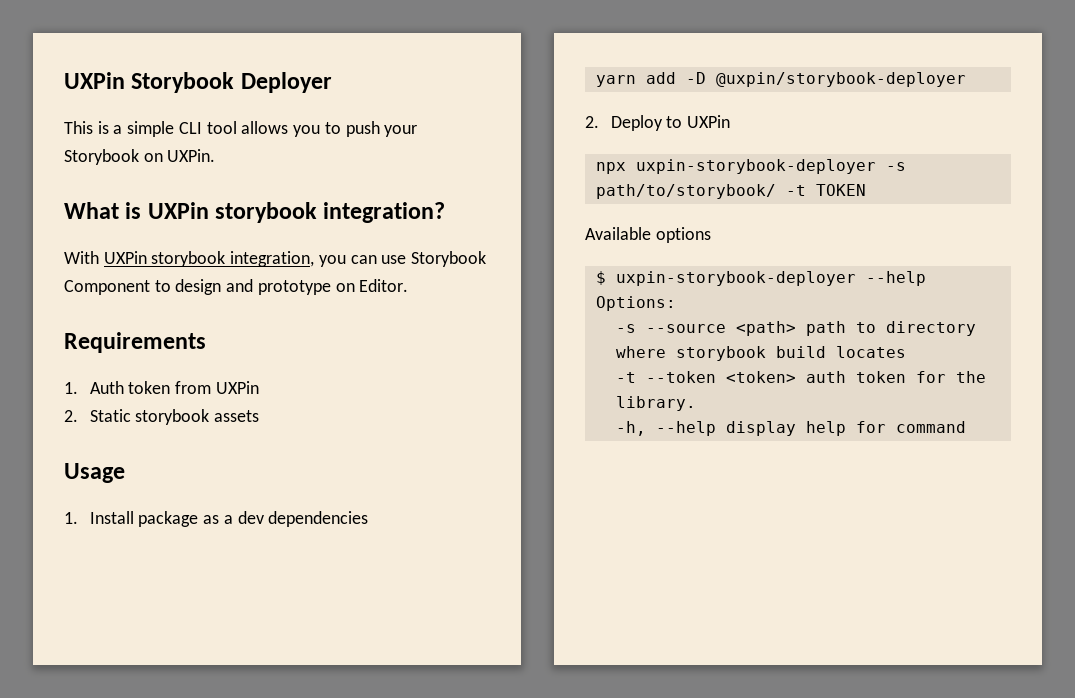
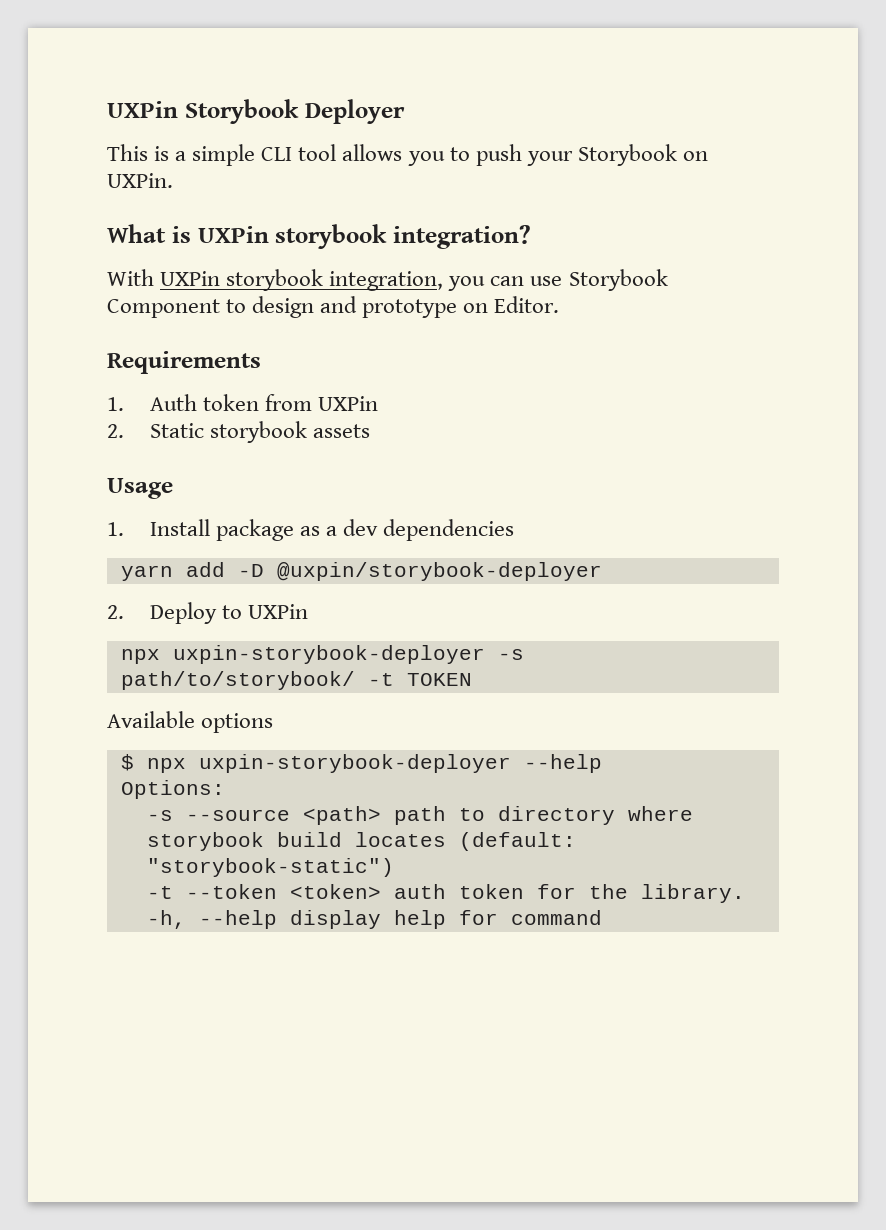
(606, 278) none -> [146,758,186,773] npx
(906, 352) none -> [458,832,576,851] [146,858,394,877] (default: "storybook-static")

